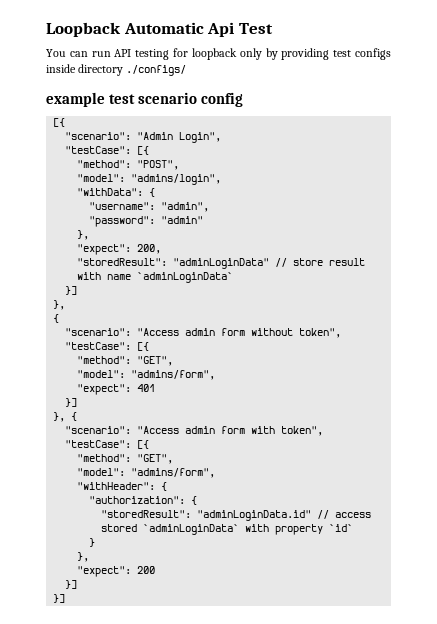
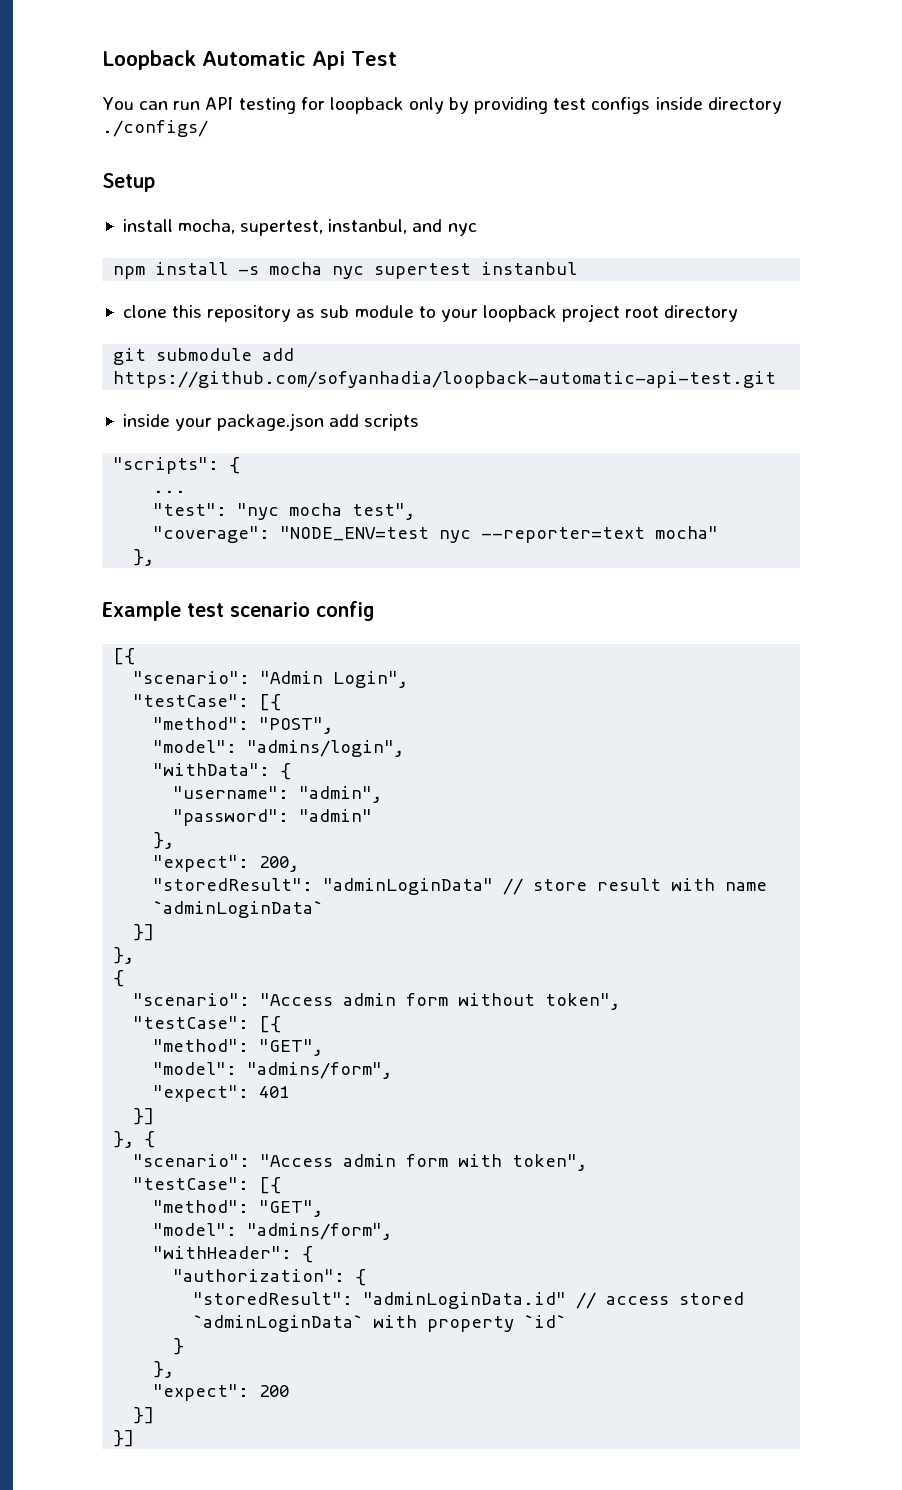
[46,92,105,107] example -> [102,173,155,192] [122,219,477,236] [113,262,578,279] [122,304,739,322] [113,348,295,365] [113,371,777,388] [122,413,420,431] [113,457,241,474] [153,490,187,493] [153,503,416,520] [153,526,719,543] [133,549,155,566] [102,601,181,621] Setup // install mocha, supertest, instanbul, and nyc // npm install -s mocha nyc supertest instanbul // clone this repository as sub module to your loopback project root directory // git submodule add https://github.com/sofyanhadia/loopback-automatic-api-test.git // inside your package.json add scripts // "scripts": { // ... // "test": "nyc mocha test", // "coverage": "NODE_ENV=test nyc --reporter=text mocha" // }, // Example

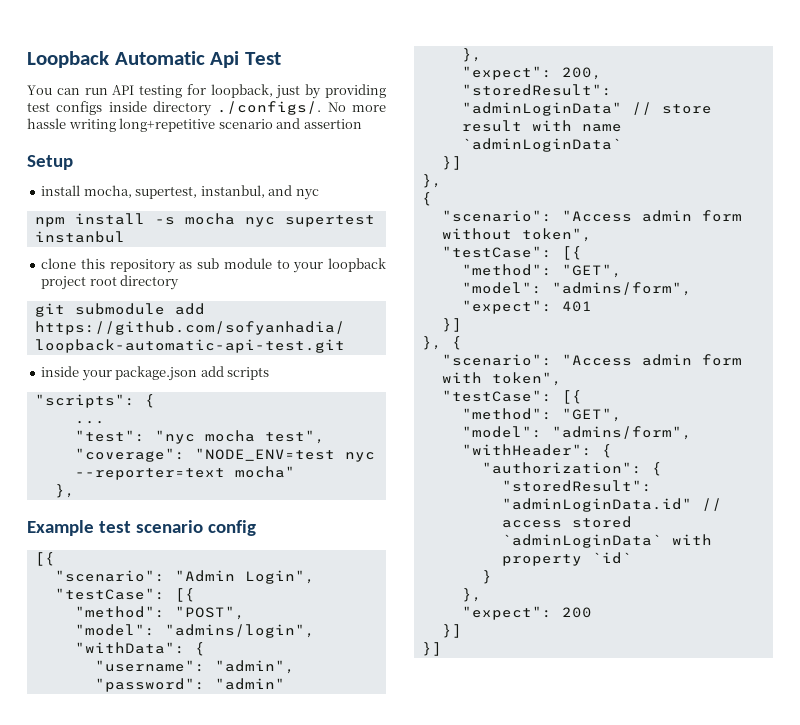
[329,97,444,114] loopback only -> [210,84,301,99] loopback, just
[102,120,208,137] ./configs/ -> [217,101,386,115] [27,118,362,132] ./configs/. No more hassle writing long+repetitive scenario and assertion

